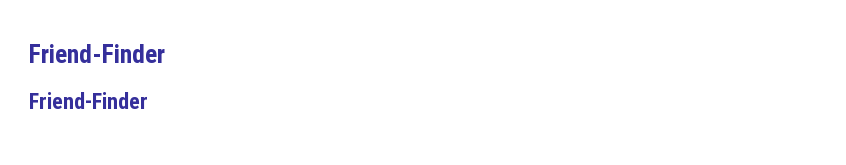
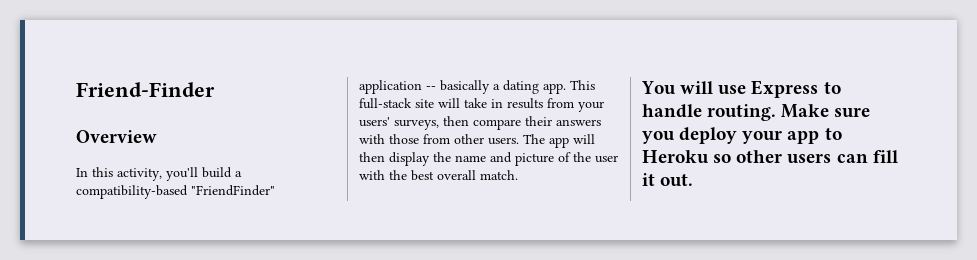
[29,92,148,109] Friend-Finder -> [76,130,157,143] [76,167,242,181] [76,185,275,199] [359,80,595,94] [359,98,604,112] [359,116,601,130] [359,134,595,148] [359,152,618,166] [359,170,518,181] [641,80,841,98] [642,104,871,121] [642,127,842,144] [642,150,898,164] [642,173,694,187] Overview // In this activity, you'll build a compatibility-based "FriendFinder" application -- basically a dating app. This full-stack site will take in results from your users' surveys, then compare their answers with those from other users. The app will then display the name and picture of the user with the best overall match. // You will use Express to handle routing. Make sure you deploy your app to Heroku so other users can fill it out.

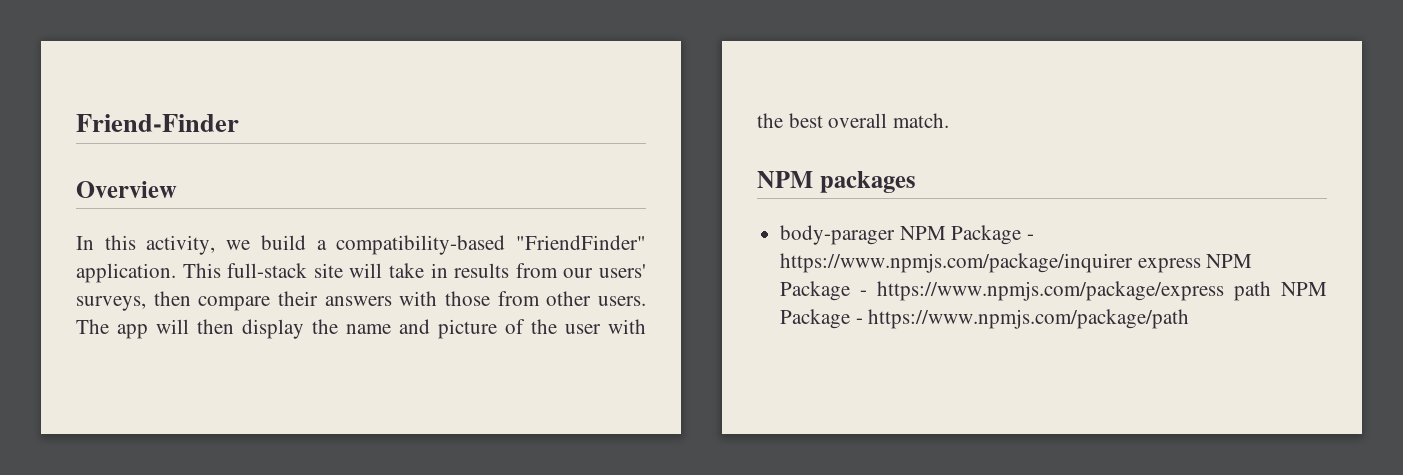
[166,167,198,181] you'll -> [226,240,251,250] we
[359,80,566,94] application -- basically a dating app. -> [76,263,176,283] application.
[578,101,604,112] your -> [563,268,594,278] our
[641,80,841,98] [642,104,871,121] [642,127,842,144] [642,150,898,164] [642,173,694,187] You will use Express to handle routing. Make sure you deploy your app to Heroku so other users can fill it out. -> [757,171,916,193] [780,225,1035,245] [780,253,1253,273] [780,281,1327,301] [780,309,1190,329] NPM packages // body-parager NPM Package - https://www.npmjs.com/package/inquirer express NPM Package - https://www.npmjs.com/package/express path NPM Package - https://www.npmjs.com/package/path

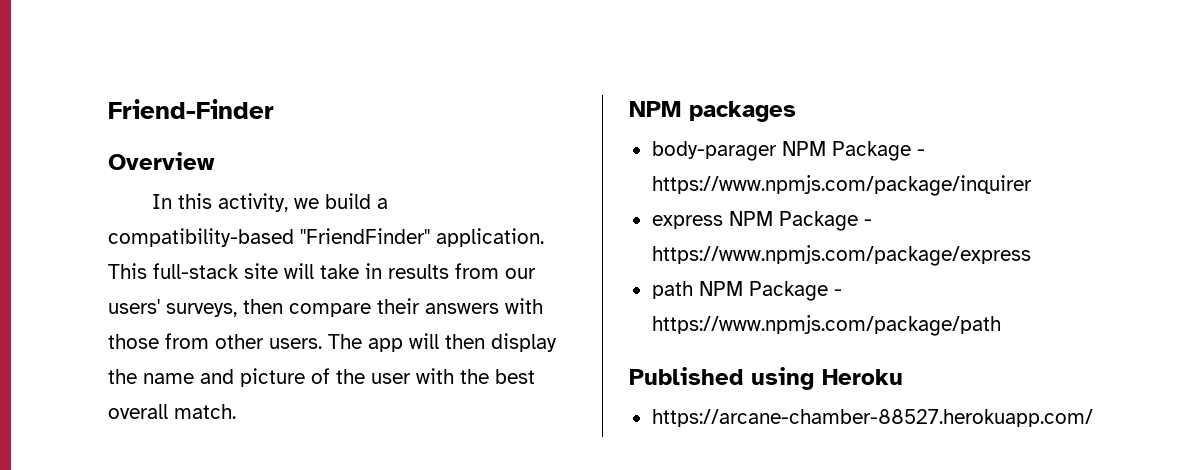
(1134, 263) none -> (1032, 185) //
(1225, 291) none -> (1031, 255) //
(1190, 319) none -> [629,367,903,390] [651,409,1093,427] // Published using Heroku // https://arcane-chamber-88527.herokuapp.com/

